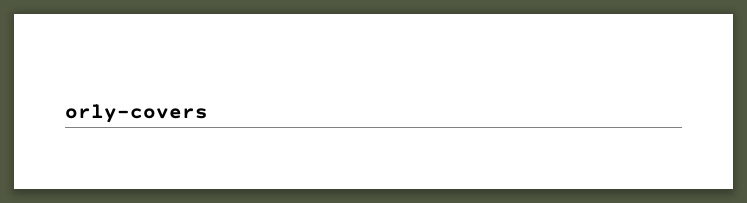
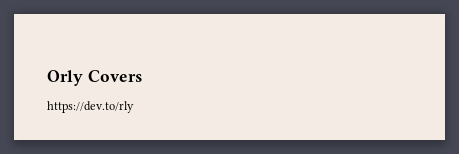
[65,104,208,123] orly-covers -> [47,70,142,86] [47,101,134,113] Orly Covers // https://dev.to/rly

